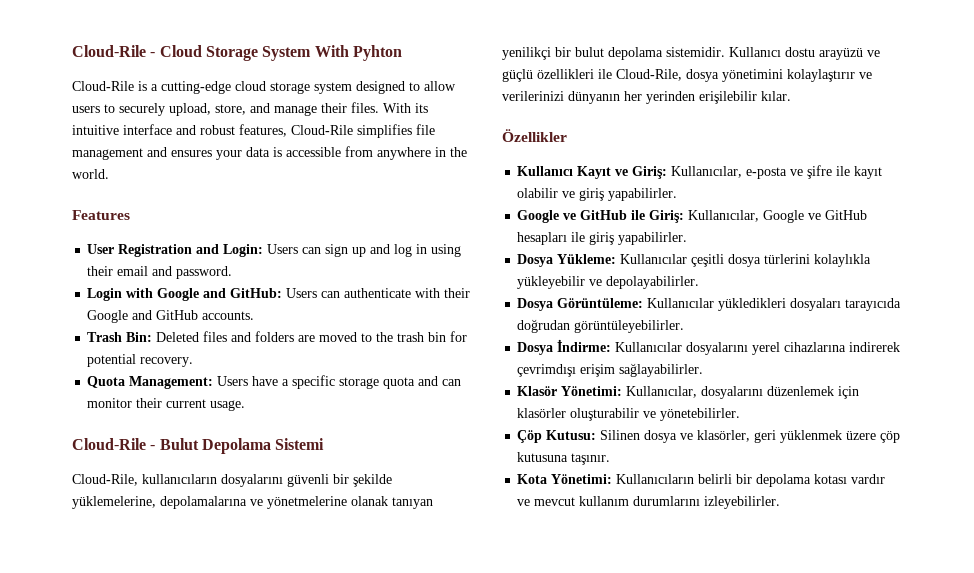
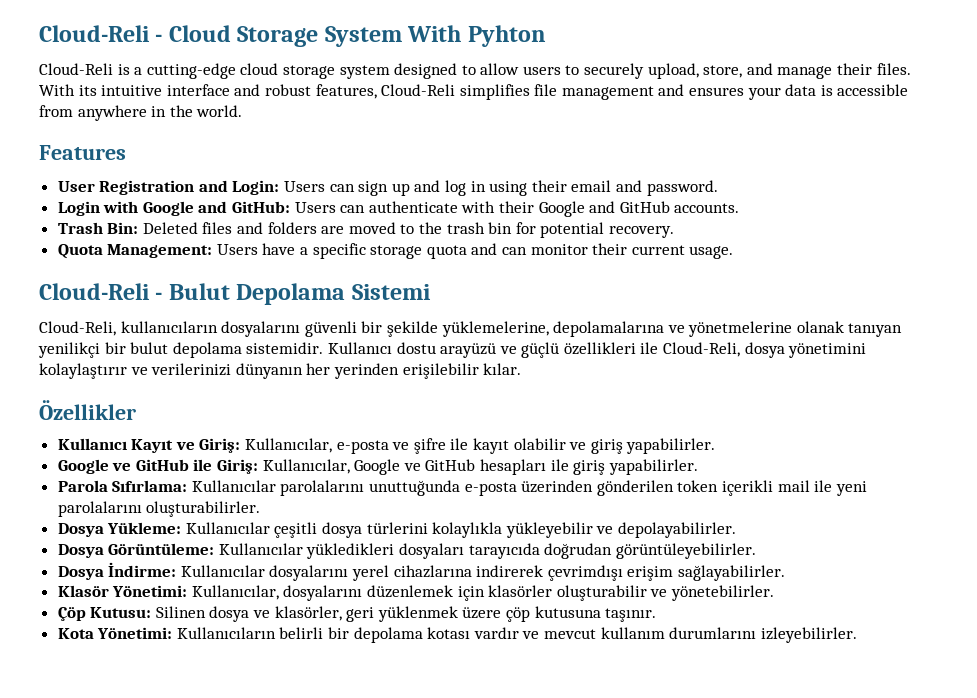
[72,45,146,57] Cloud-Rile -> [39,25,150,42] Cloud-Reli
[72,81,134,91] Cloud-Rile -> [39,63,113,75] Cloud-Reli
[291,125,353,135] Cloud-Rile -> [381,84,456,96] Cloud-Reli
[72,438,146,450] Cloud-Rile -> [39,283,150,300] Cloud-Reli
[72,474,138,486] Cloud-Rile, -> [39,321,116,336] Cloud-Reli,
[616,69,682,81] Cloud-Rile, -> [663,342,741,357] Cloud-Reli,
(688, 238) none -> [57,480,867,496] [57,501,261,517] // Parola Sıfırlama: Kullanıcılar parolalarını unuttuğunda e-posta üzerinden gönderilen token içerikli mail ile yeni parolalarını oluşturabilirler.

